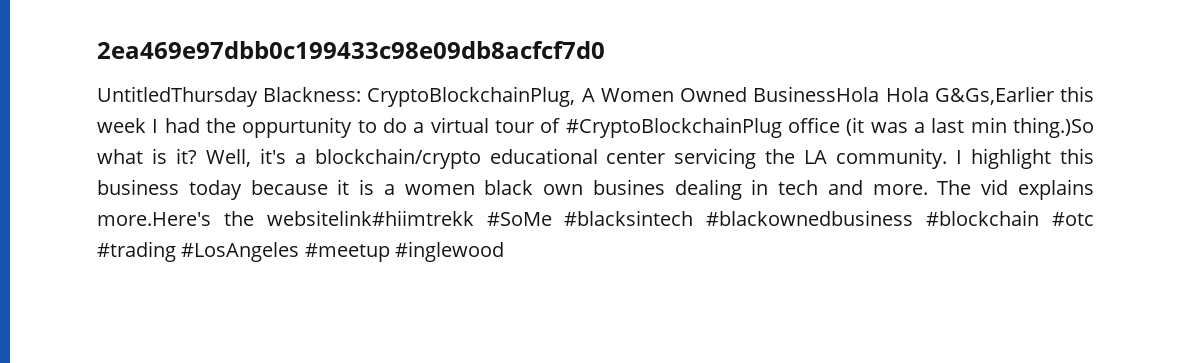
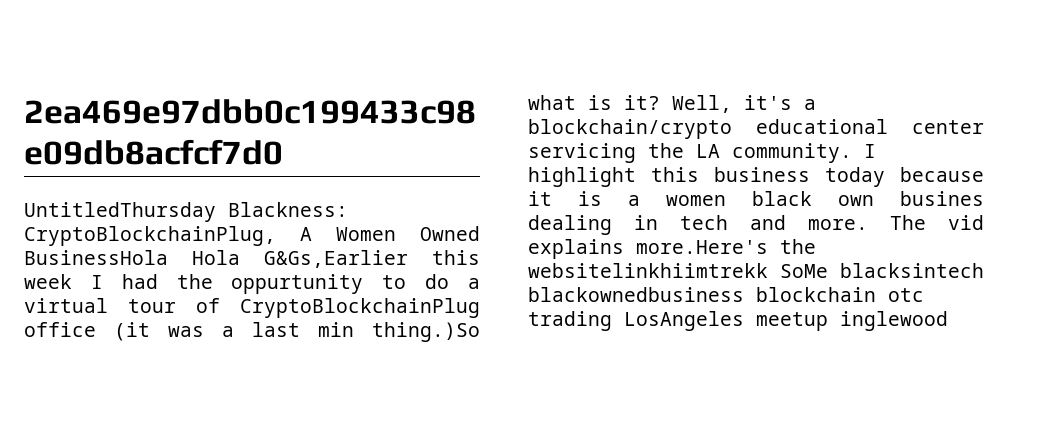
[565,117,782,138] #CryptoBlockchainPlug -> [240,298,480,318] CryptoBlockchainPlug
[266,210,1094,226] [97,241,504,262] websitelink#hiimtrekk #SoMe #blacksintech #blackownedbusiness #blockchain #otc #trading #LosAngeles #meetup #inglewood -> [528,263,984,278] [528,287,924,302] [528,311,948,331] websitelinkhiimtrekk SoMe blacksintech blackownedbusiness blockchain otc trading LosAngeles meetup inglewood

